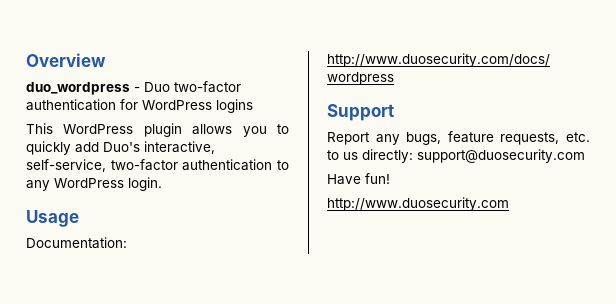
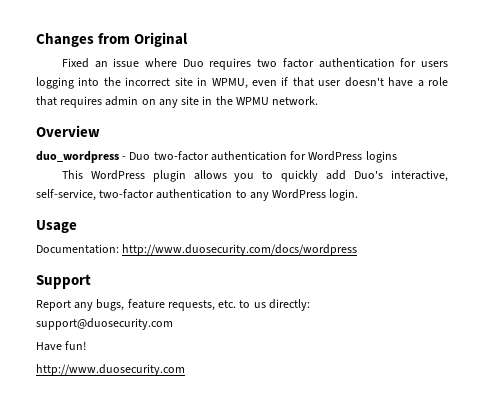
(26, 60) none -> [36,32,189,47] [61,58,448,70] [36,77,448,89] [36,96,319,108] Changes from Original // Fixed an issue where Duo requires two factor authentication for users logging into the incorrect site in WPMU, even if that user doesn't have a role that requires admin on any site in the WPMU network. //

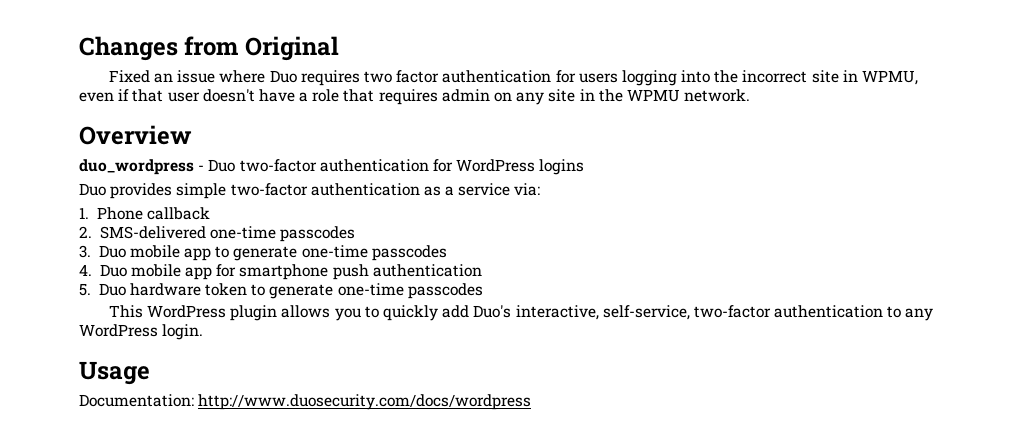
(397, 157) none -> [79,183,541,199] [79,207,210,220] [79,226,356,242] [79,245,447,261] [79,264,482,280] [79,283,483,299] // Duo provides simple two-factor authentication as a service via: // 1. Phone callback // 2. SMS-delivered one-time passcodes // 3. Duo mobile app to generate one-time passcodes // 4. Duo mobile app for smartphone push authentication // 5. Duo hardware token to generate one-time passcodes
[36,274,91,289] [36,299,310,311] [36,318,173,330] [36,341,87,351] [36,364,185,376] // Support // Report any bugs, feature requests, etc. to us directly: support@duosecurity.com // Have fun! // http://www.duosecurity.com -> (532, 402) none

